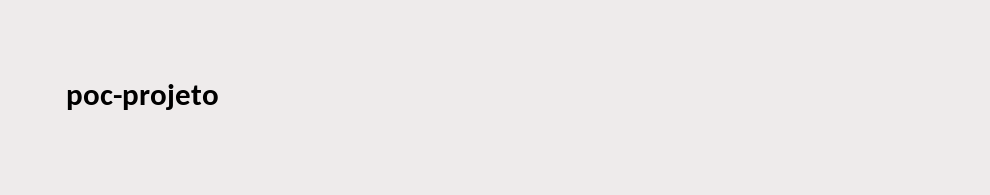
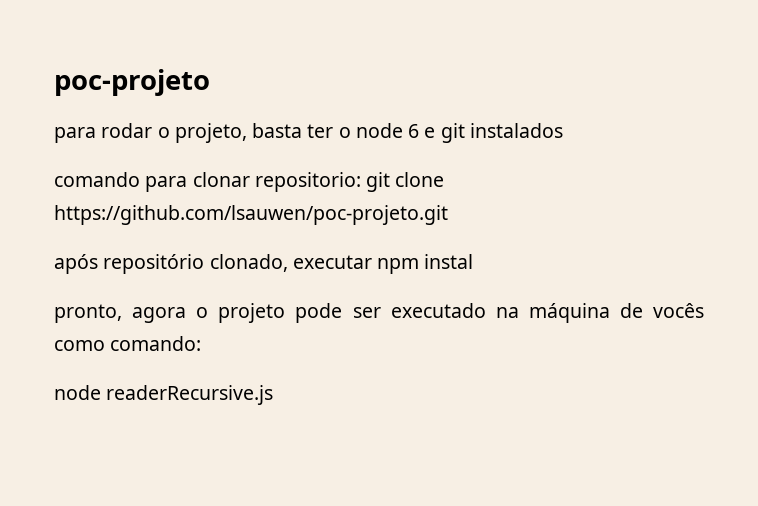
(219, 97) none -> [54,123,563,143] [54,172,445,192] [54,205,448,225] [54,254,474,274] [54,303,705,323] [54,336,202,351] [54,385,274,405] // para rodar o projeto, basta ter o node 6 e git instalados // comando para clonar repositorio: git clone https://github.com/lsauwen/poc-projeto.git // após repositório clonado, executar npm instal // pronto, agora o projeto pode ser executado na máquina de vocês como comando: // node readerRecursive.js

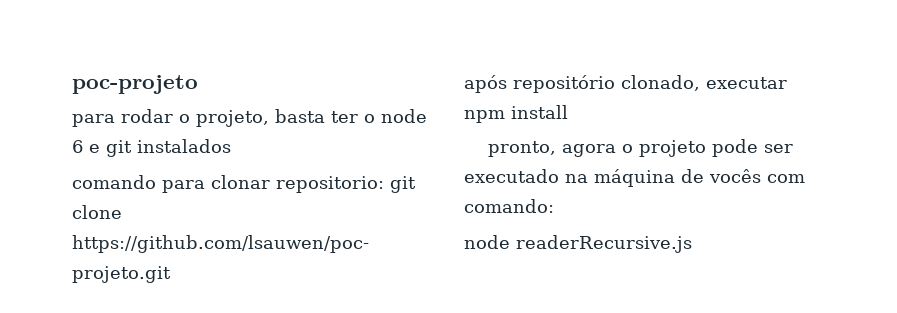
[424,254,474,269] instal -> [511,105,568,119] install
[54,340,105,351] como -> [767,174,805,183] com

